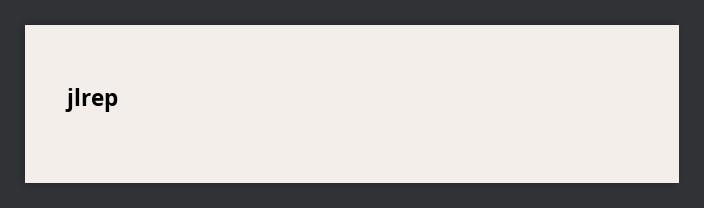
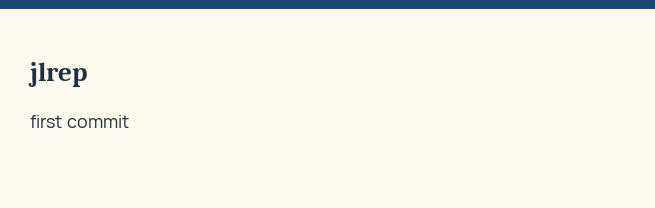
(118, 100) none -> [30,115,129,128] // first commit

